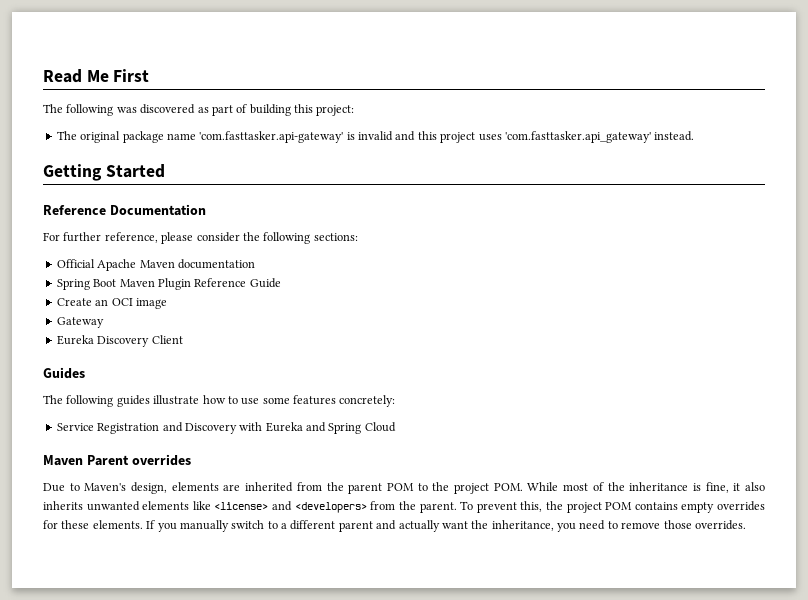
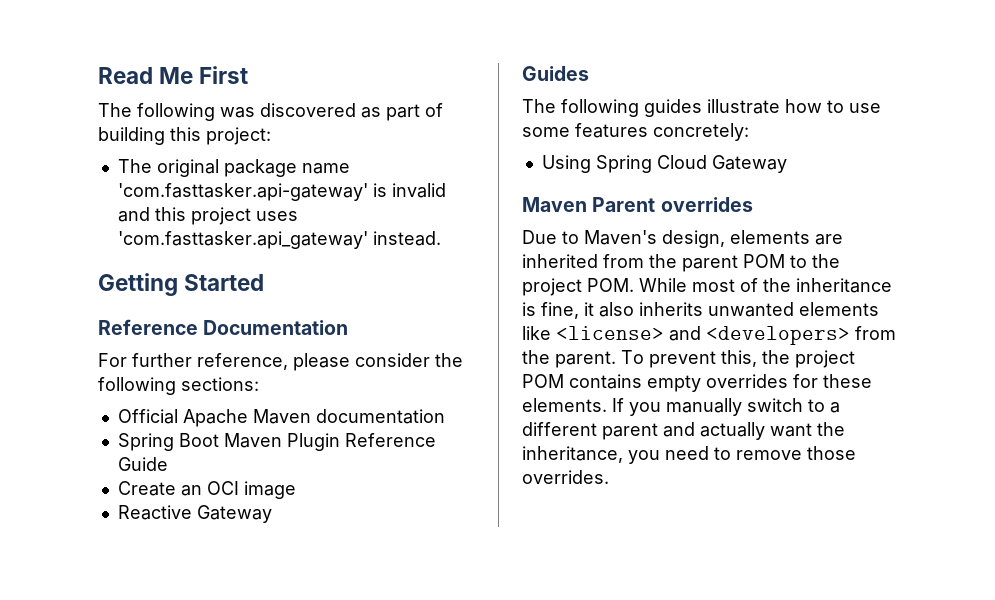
[56,317,104,328] [56,335,183,347] Gateway // Eureka Discovery Client -> [117,505,272,523] Reactive Gateway
[56,422,326,434] Service Registration and Discovery with Eureka and -> [541,155,591,173] Using
(396, 427) none -> [711,155,787,173] Gateway

